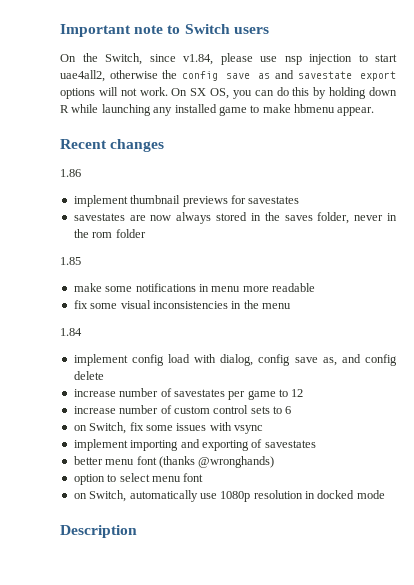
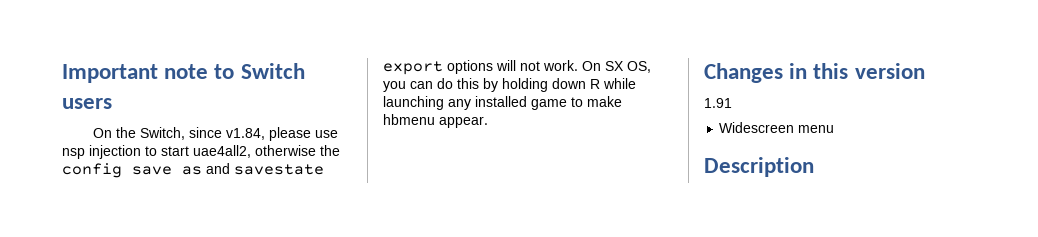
[60,139,165,152] [60,169,81,177] [73,195,300,207] [73,212,397,224] [73,229,146,238] [60,257,81,265] [73,283,315,292] [73,300,291,309] [60,328,82,336] [73,354,398,366] [73,371,104,380] [73,388,304,400] [73,405,292,414] [73,422,263,434] [73,439,316,451] [73,456,275,468] [73,473,204,485] [73,490,385,502] Recent changes // 1.86 // implement thumbnail previews for savestates // savestates are now always stored in the saves folder, never in the rom folder // 1.85 // make some notifications in menu more readable // fix some visual inconsistencies in the menu // 1.84 // implement config load with dialog, config save as, and config delete // increase number of savestates per game to 12 // increase number of custom control sets to 6 // on Switch, fix some issues with vsync // implement importing and exporting of savestates // better menu font (thanks @wronghands) // option to select menu font // on Switch, automatically use 1080p resolution in docked mode -> [704,63,925,83] [704,98,732,108] [719,122,835,133] Changes in this version // 1.91 // Widescreen menu

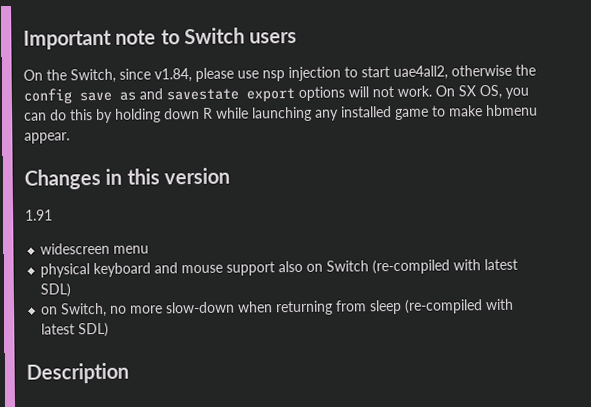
[719,122,795,133] Widescreen -> [40,242,111,255] widescreen
(835, 129) none -> [40,258,519,278] [40,283,72,298] [41,298,515,318] [41,322,110,338] // physical keyboard and mouse support also on Switch (re-compiled with latest SDL) // on Switch, no more slow-down when returning from sleep (re-compiled with latest SDL)

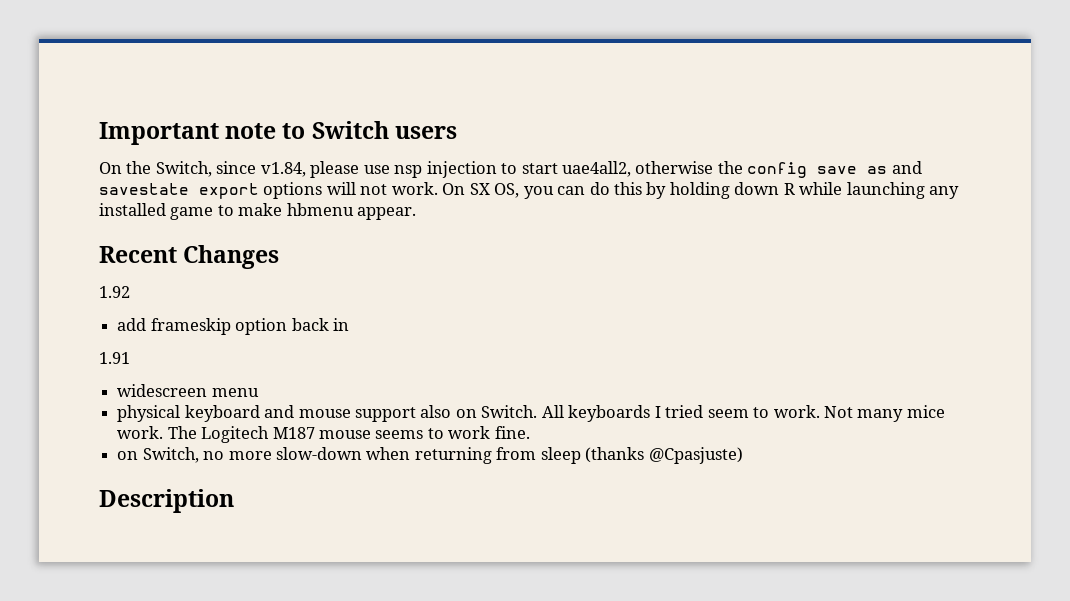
(70, 138) none -> [99,246,177,263] Recent
(101, 179) none -> [99,286,130,298] [117,318,329,335] // 1.92 // add frameskip option back
[126,167,230,185] this version -> (349, 324) none
[326,258,519,275] [40,283,72,298] Switch (re-compiled with latest SDL) -> [481,405,945,422] [117,426,530,443] Switch. All keyboards I tried seem to work. Not many mice work. The Logitech M187 mouse seems to work fine.
[404,298,515,314] [41,322,110,338] (re-compiled with latest SDL) -> [585,447,743,464] (thanks @Cpasjuste)

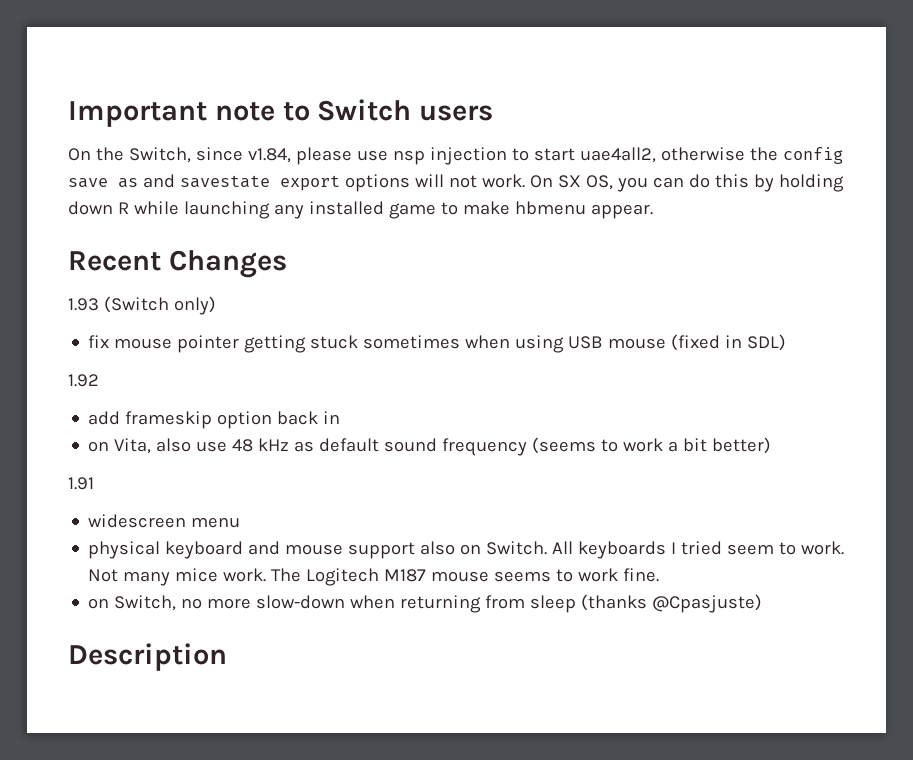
(280, 257) none -> [68,296,216,315] [88,334,787,353] // 1.93 (Switch only) // fix mouse pointer getting stuck sometimes when using USB mouse (fixed in SDL)
(349, 324) none -> [88,437,772,456] // on Vita, also use 48 kHz as default sound frequency (seems to work a bit better)

